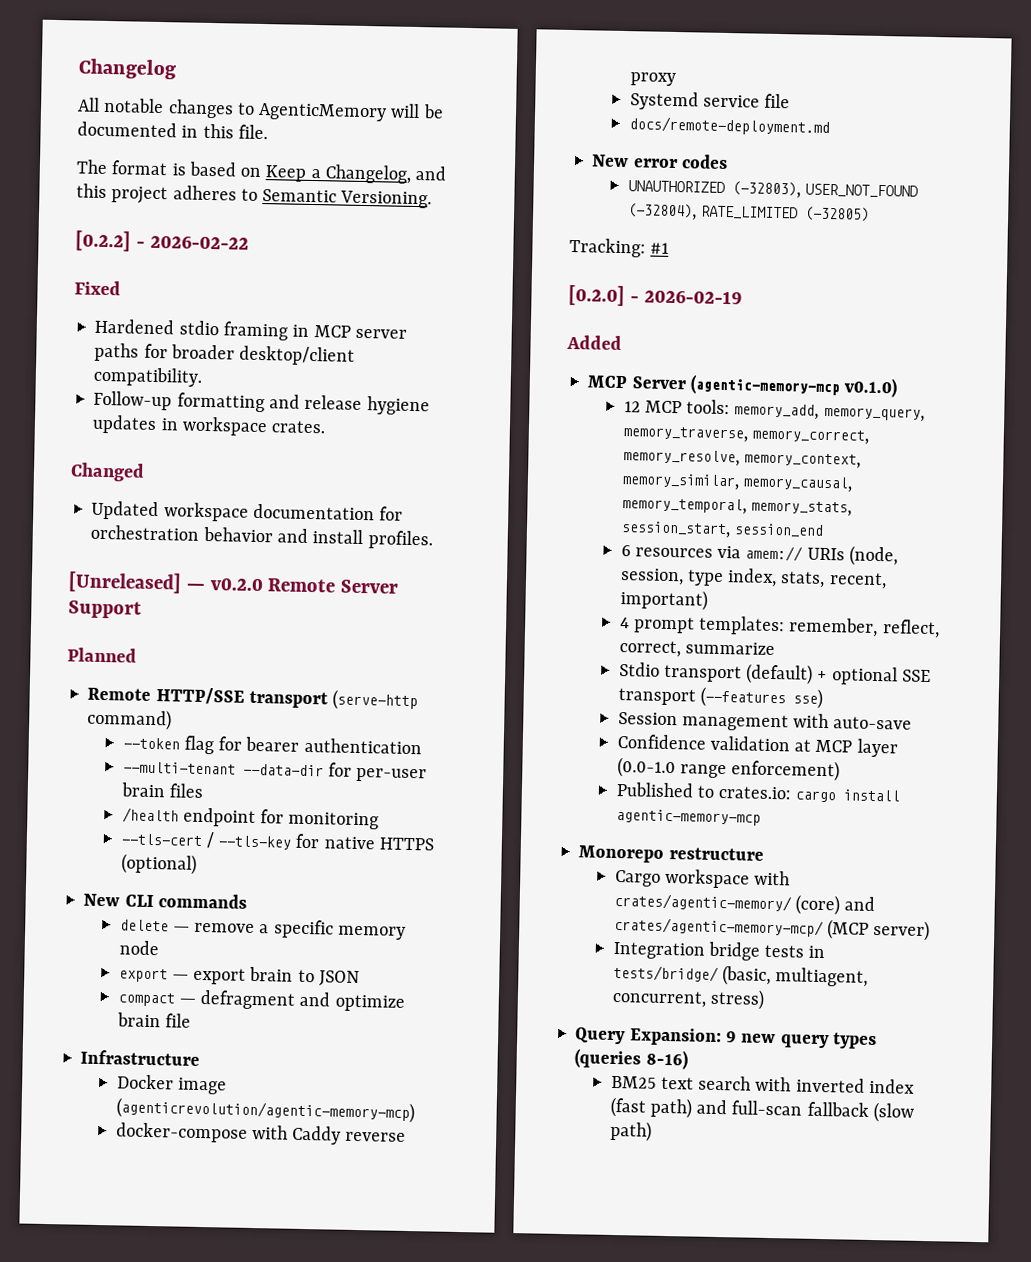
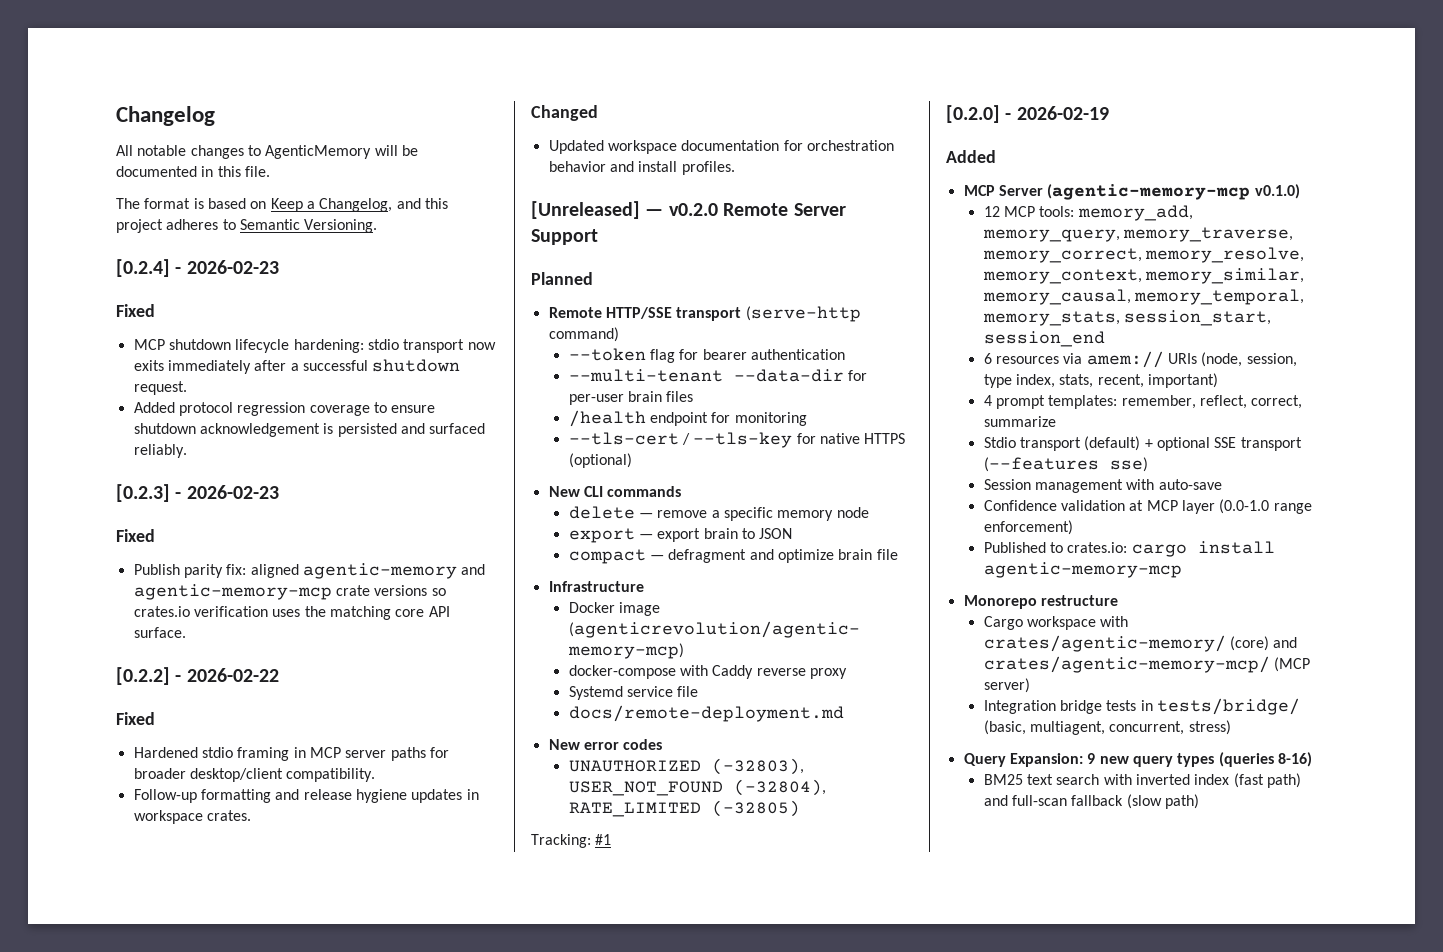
(433, 199) none -> [116,259,279,277] [116,304,155,317] [133,339,496,353] [133,359,461,374] [133,381,187,395] [133,402,436,416] [133,423,486,437] [133,444,187,458] [116,484,279,502] [116,529,155,542] [133,563,486,579] [133,584,446,600] [133,606,450,620] [133,627,186,638] // [0.2.4] - 2026-02-23 // Fixed // MCP shutdown lifecycle hardening: stdio transport now exits immediately after a successful shutdown request. // Added protocol regression coverage to ensure shutdown acknowledgement is persisted and surfaced reliably. // [0.2.3] - 2026-02-23 // Fixed // Publish parity fix: aligned agentic-memory and agentic-memory-mcp crate versions so crates.io verification uses the matching core API surface.

